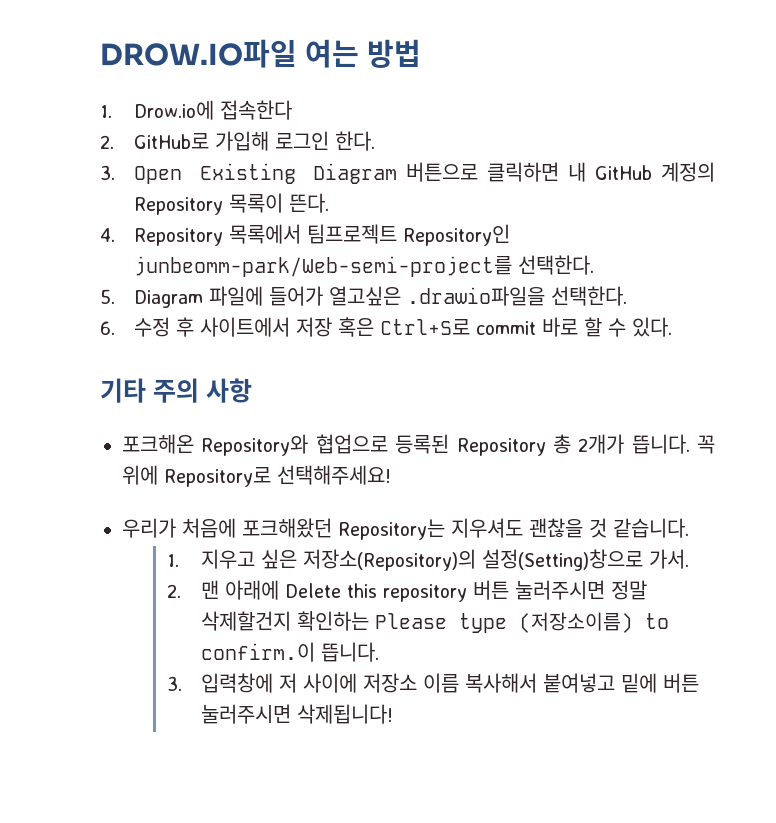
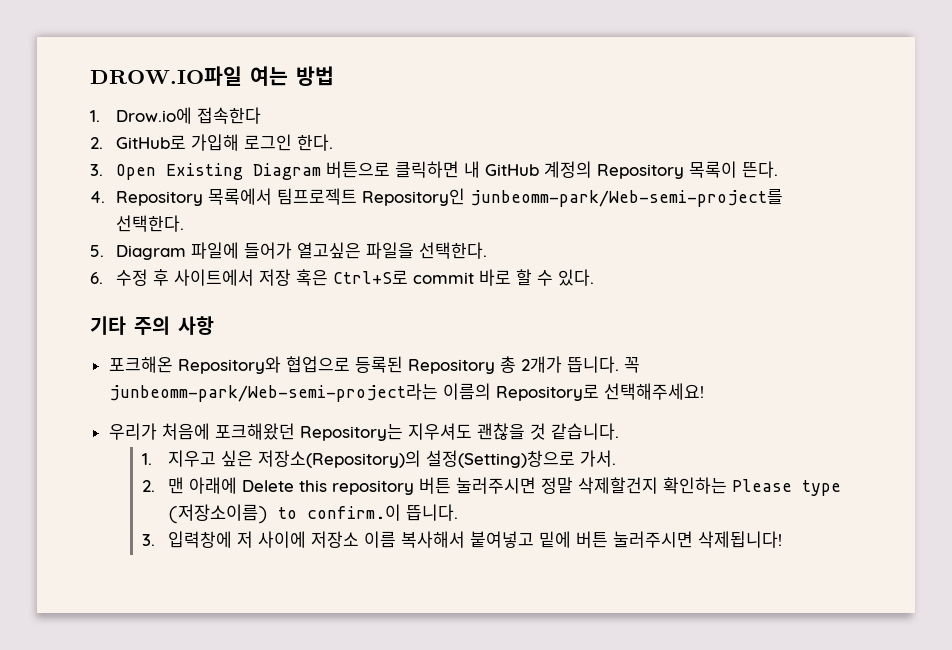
[406,286,545,306] .drawio파일을 -> [366,242,415,259] 파일을
[122,465,158,485] 위에 -> [108,383,491,402] junbeomm-park/Web-semi-project라는 이름의

